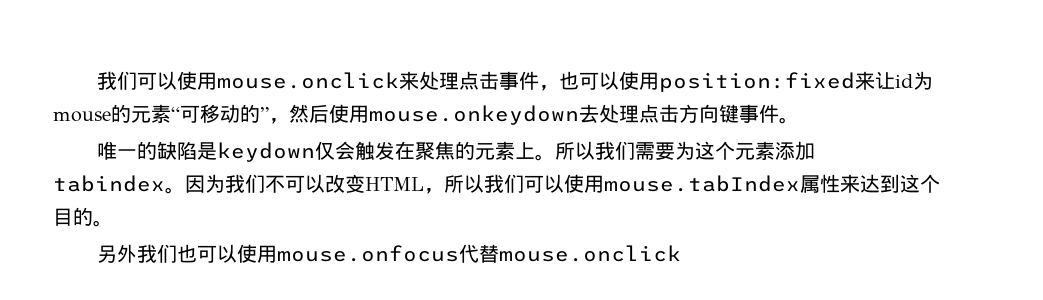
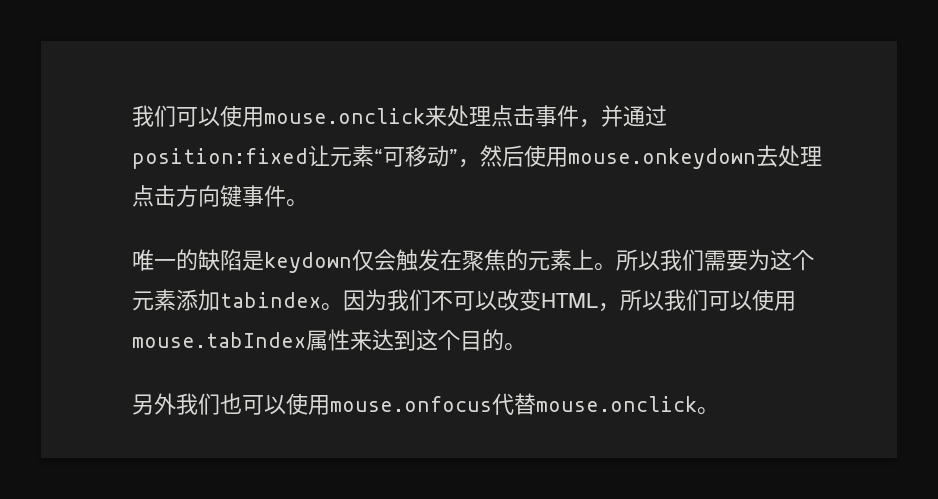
[558,71,933,92] [53,104,131,123] 也可以使用position:fixed来让id为mouse的 -> [601,105,667,127] [132,145,330,169] 并通过position:fixed让
[240,104,260,123] 的 -> (449, 156) none
(681, 253) none -> [697,407,719,415] 。

